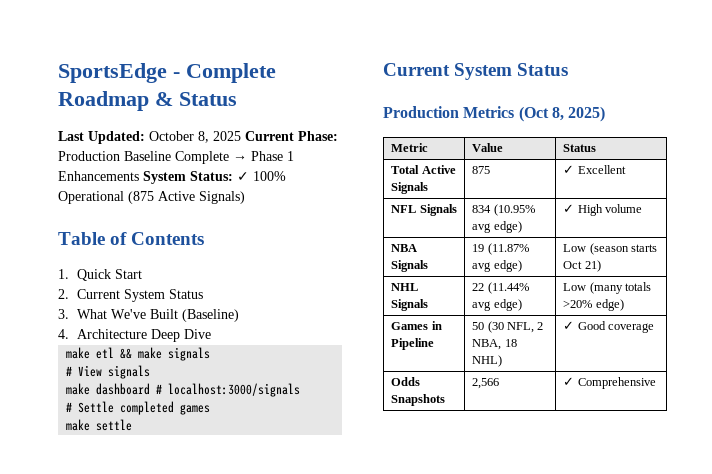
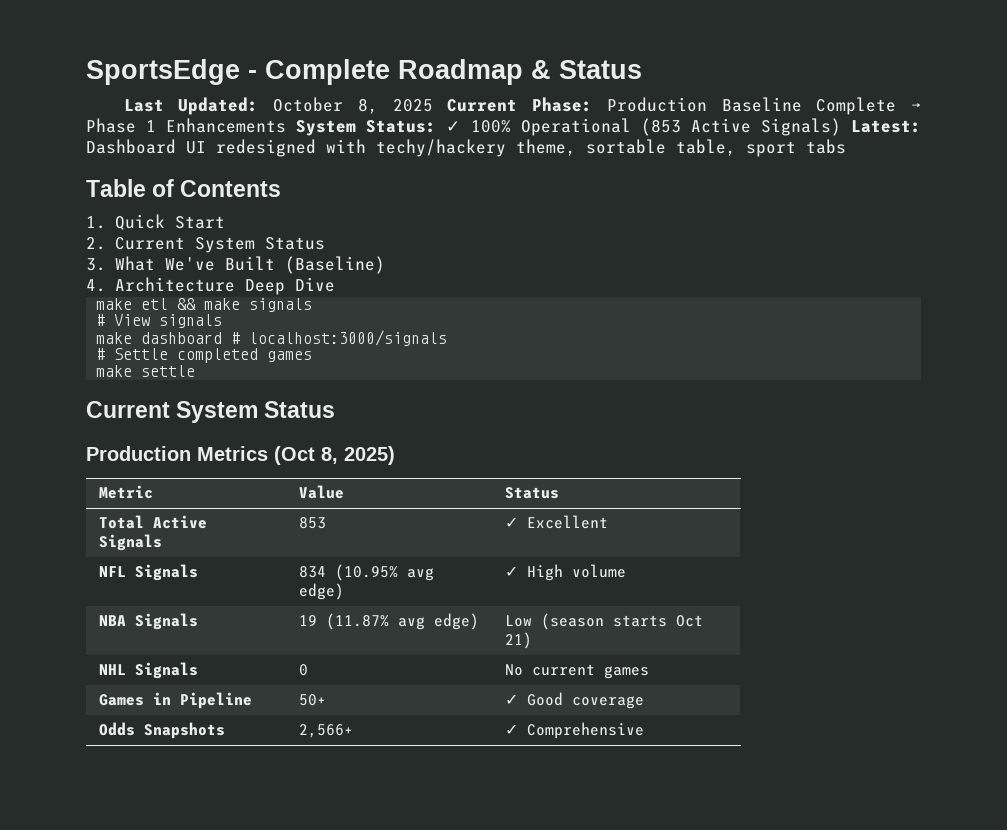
[128,191,154,204] (875 -> [640,118,681,136] (853
(245, 197) none -> [851,120,921,133] [86,139,846,157] Latest: Dashboard UI redesigned with techy/hackery theme, sortable table, sport tabs
[472,166,491,174] 875 -> [299,517,327,529] 853
[472,282,529,294] [472,299,522,311] [563,282,652,294] [563,299,624,311] [391,321,442,330] [391,338,435,350] [472,321,544,333] [472,339,517,350] [472,355,503,367] 22 (11.44% avg edge) | Low (many totals >20% edge) // Games in Pipeline | 50 (30 NFL, 2 NBA, 18 NHL) -> [299,664,309,676] [505,664,650,679] [99,692,253,709] [299,694,327,706] 0 | No current games // Games in Pipeline | 50+
[472,378,500,389] 2,566 -> [299,724,354,738] 2,566+

